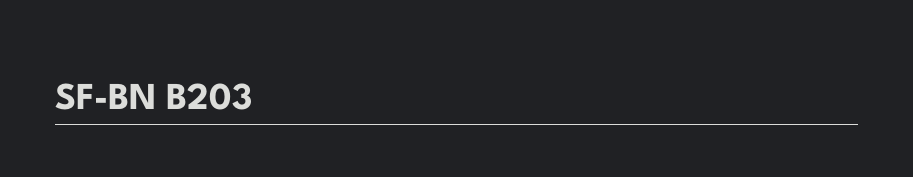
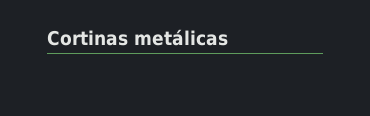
[55,83,253,110] SF-BN B203 -> [47,29,228,46] Cortinas metálicas

